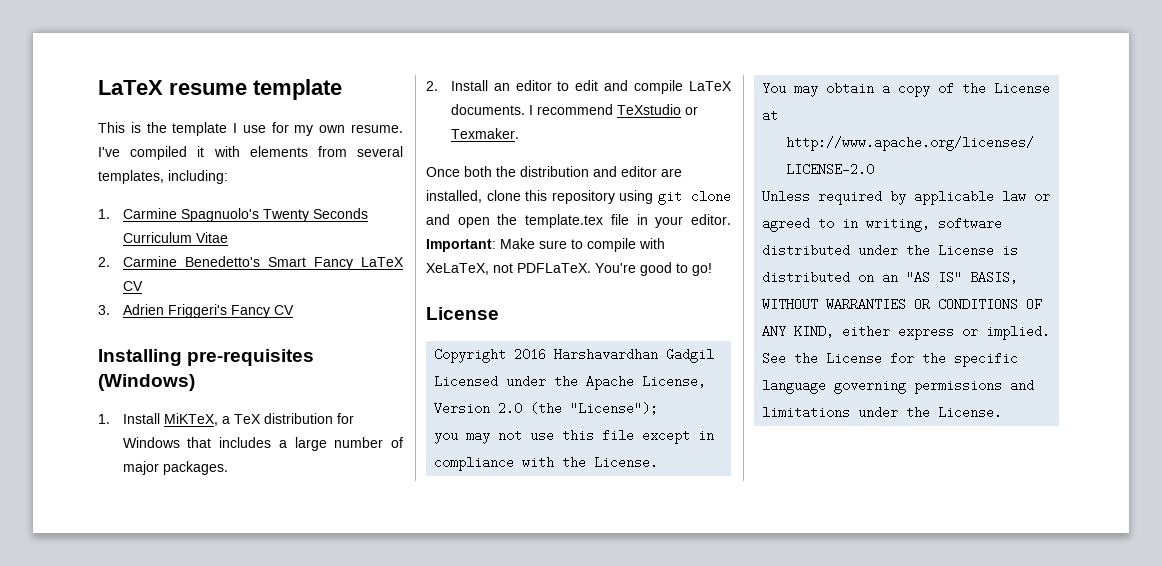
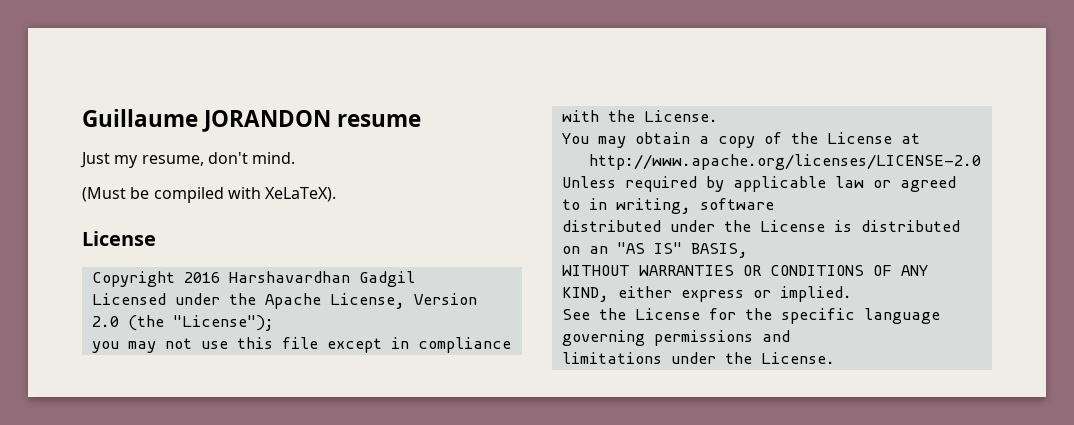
[98,80,163,95] LaTeX -> [82,109,332,132] Guillaume JORANDON
[253,79,342,100] [98,122,403,136] [98,146,403,160] [98,170,228,184] [98,208,368,222] [122,232,228,243] [98,256,404,270] [122,281,143,291] [98,304,294,318] [98,349,315,366] [98,374,195,391] [98,413,354,426] [122,437,403,451] [122,461,228,475] [426,80,732,94] [450,104,698,115] [450,128,519,139] [426,166,682,177] [426,190,731,205] [426,214,731,228] [426,238,665,252] [426,262,712,276] template // This is the template I use for my own resume. I've compiled it with elements from several templates, including: // 1. Carmine Spagnuolo's Twenty Seconds Curriculum Vitae // 2. Carmine Benedetto's Smart Fancy LaTeX CV // 3. Adrien Friggeri's Fancy CV // Installing pre-requisites (Windows) // 1. Install MiKTeX, a TeX distribution for Windows that includes a large number of major packages. // 2. Install an editor to edit and compile LaTeX documents. I recommend TeXstudio or Texmaker. // Once both the distribution and editor are installed, clone this repository using git clone and open the template.tex file in your editor. Important: Make sure to compile with XeLaTeX, not PDFLaTeX. You're good to go! -> [80,152,296,168] [82,187,337,203] // Just my resume, don't mind. // (Must be compiled with XeLaTeX).

